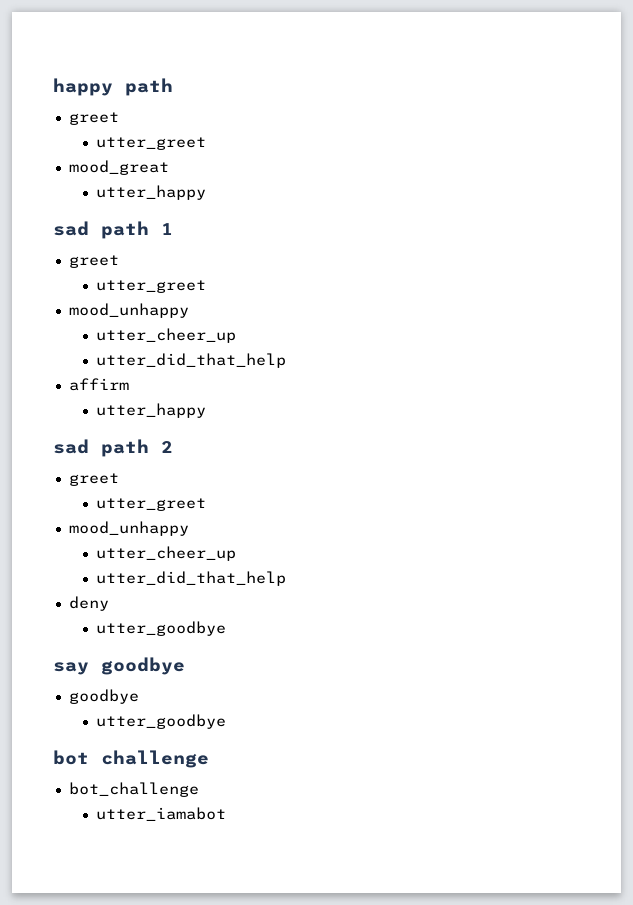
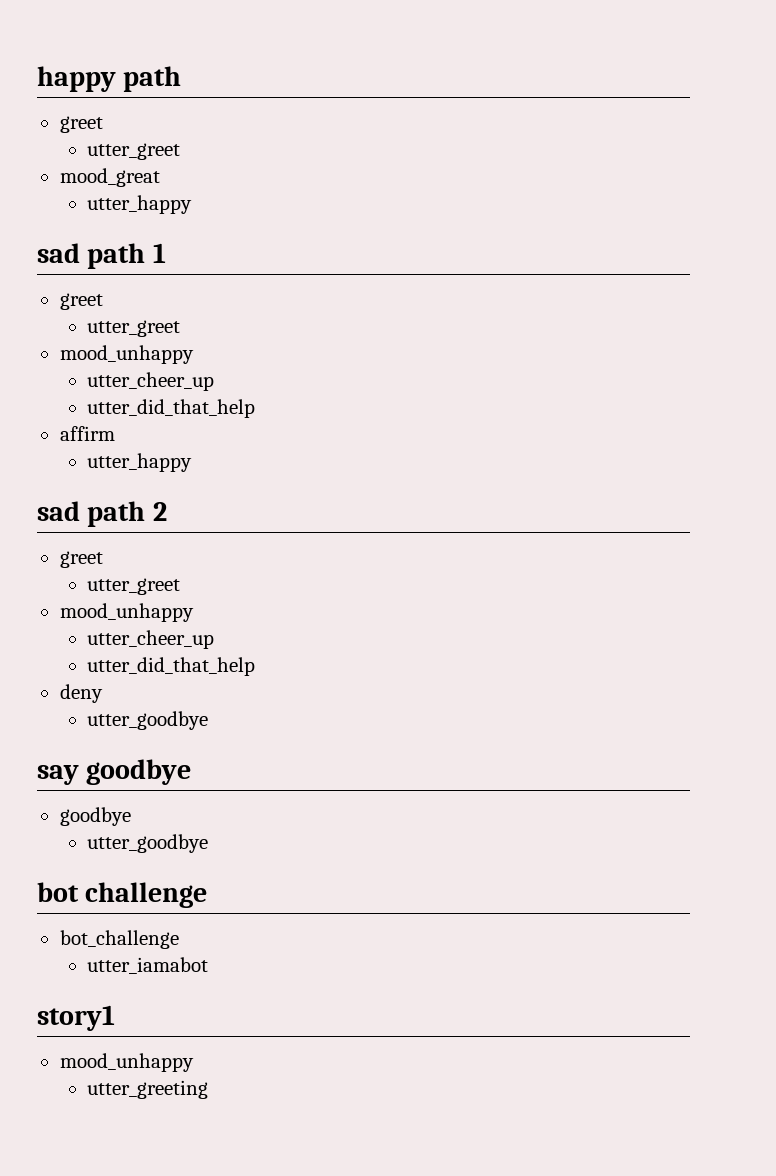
(226, 814) none -> [37,1005,115,1031] [59,1053,194,1072] [87,1080,209,1099] // story1 // mood_unhappy // utter_greeting

